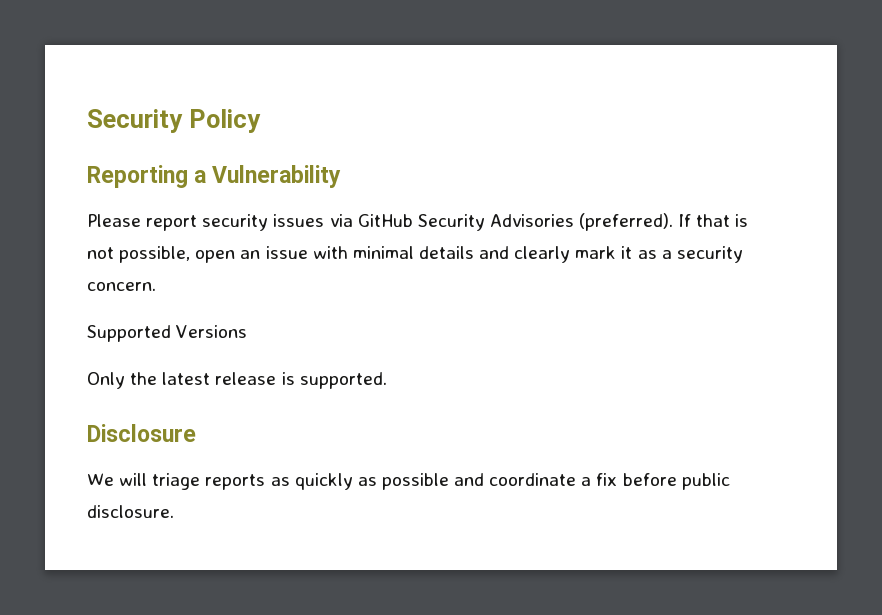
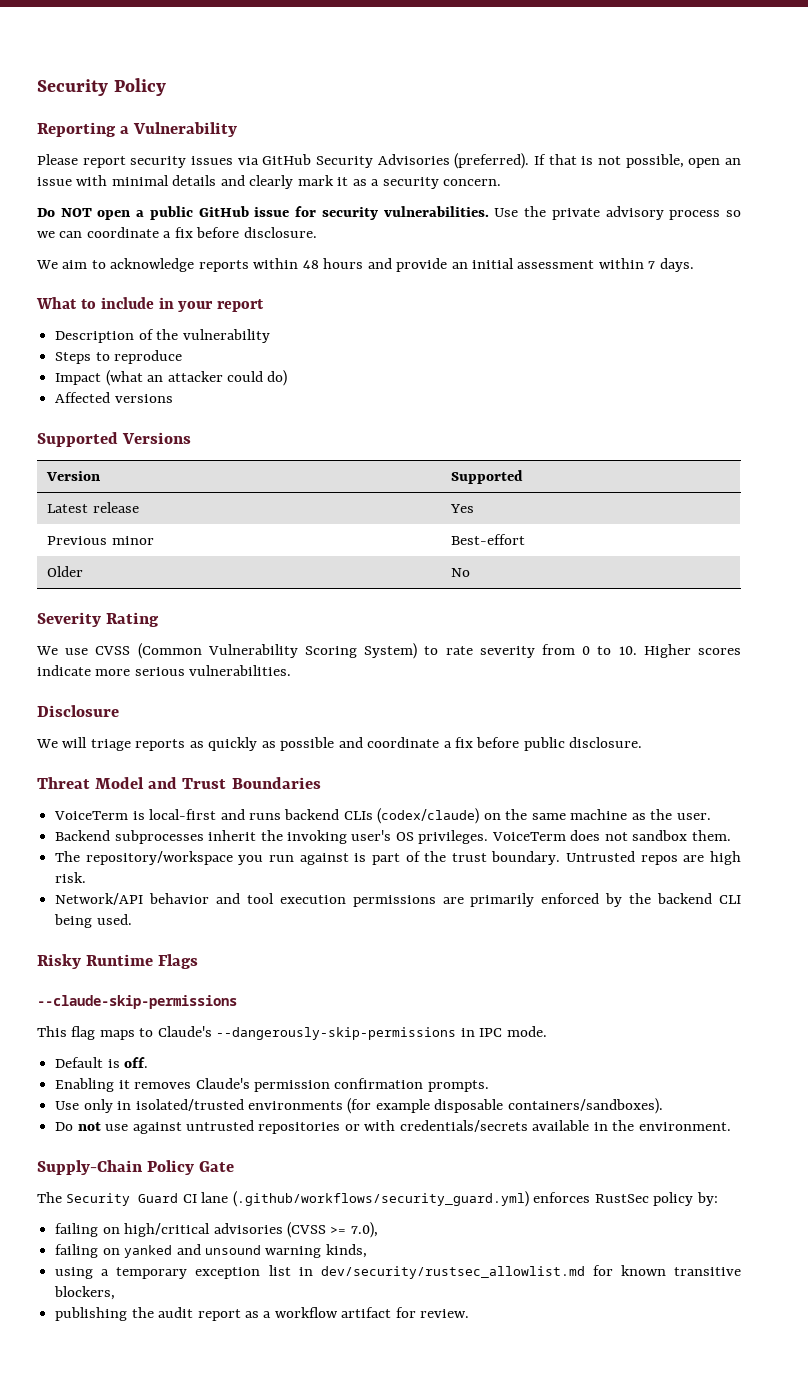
[87,325,248,342] [87,372,387,389] Supported Versions // Only the latest release is supported. -> [37,206,742,220] [37,227,317,238] [36,258,694,272] [36,297,265,312] [55,329,270,343] [55,350,183,364] [55,370,288,386] [55,392,173,403] [37,432,192,447] [46,471,101,481] [451,470,524,484] [47,502,139,513] [450,504,475,513] [47,536,154,545] [451,534,526,545] [47,566,84,577] [451,568,471,577] [37,612,160,627] [36,643,742,659] [37,665,292,676] Do NOT open a public GitHub issue for security vulnerabilities. Use the private advisory process so we can coordinate a fix before disclosure. // We aim to acknowledge reports within 48 hours and provide an initial assessment within 7 days. // What to include in your report // Description of the vulnerability // Steps to reproduce // Impact (what an attacker could do) // Affected versions // Supported Versions // Version | Supported // Latest release | Yes // Previous minor | Best-effort // Older | No // Severity Rating // We use CVSS (Common Vulnerability Scoring System) to rate severity from 0 to 10. Higher scores indicate more serious vulnerabilities.
(174, 511) none -> [37,777,321,789] [54,808,711,824] [55,830,731,844] [55,851,742,865] [55,872,87,883] [55,893,741,907] [54,914,132,928] [37,954,199,969] [37,995,237,1009] [37,1026,547,1040] [55,1057,149,1068] [55,1078,489,1092] [55,1098,663,1114] [55,1120,731,1134] [37,1160,235,1175] [37,1191,718,1207] [55,1222,378,1238] [55,1244,367,1258] [55,1265,741,1279] [54,1286,116,1300] [55,1307,470,1321] // Threat Model and Trust Boundaries // VoiceTerm is local-first and runs backend CLIs (codex/claude) on the same machine as the user. // Backend subprocesses inherit the invoking user's OS privileges. VoiceTerm does not sandbox them. // The repository/workspace you run against is part of the trust boundary. Untrusted repos are high risk. // Network/API behavior and tool execution permissions are primarily enforced by the backend CLI being used. // Risky Runtime Flags // --claude-skip-permissions // This flag maps to Claude's --dangerously-skip-permissions in IPC mode. // Default is off. // Enabling it removes Claude's permission confirmation prompts. // Use only in isolated/trusted environments (for example disposable containers/sandboxes). // Do not use against untrusted repositories or with credentials/secrets available in the environment. // Supply-Chain Policy Gate // The Security Guard CI lane (.github/workflows/security_guard.yml) enforces RustSec policy by: // failing on high/critical advisories (CVSS >= 7.0), // failing on yanked and unsound warning kinds, // using a temporary exception list in dev/security/rustsec_allowlist.md for known transitive blockers, // publishing the audit report as a workflow artifact for review.

